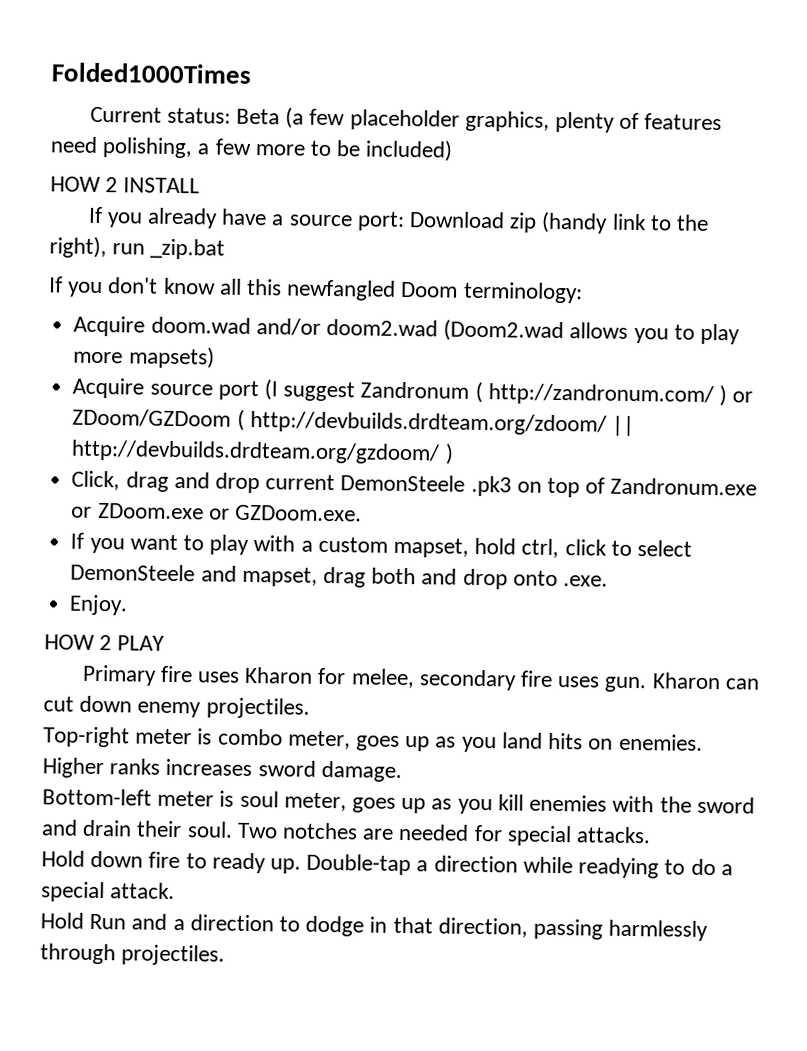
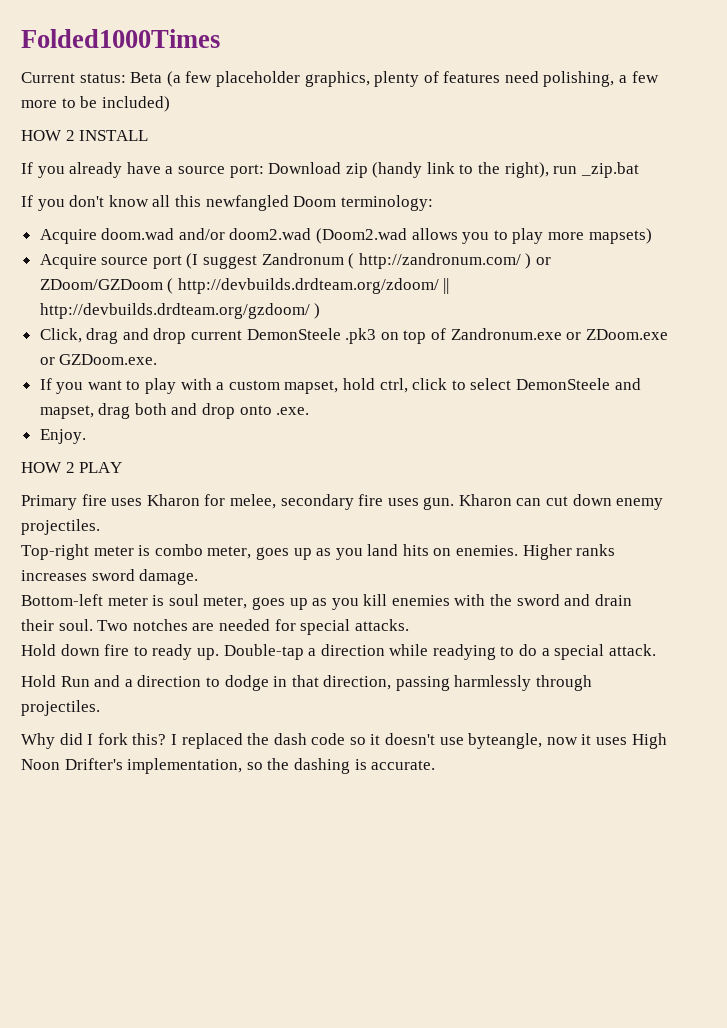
(226, 955) none -> [21,733,667,749] [21,758,436,774] // Why did I fork this? I replaced the dash code so it doesn't use byteangle, now it uses High Noon Drifter's implementation, so the dashing is accurate.

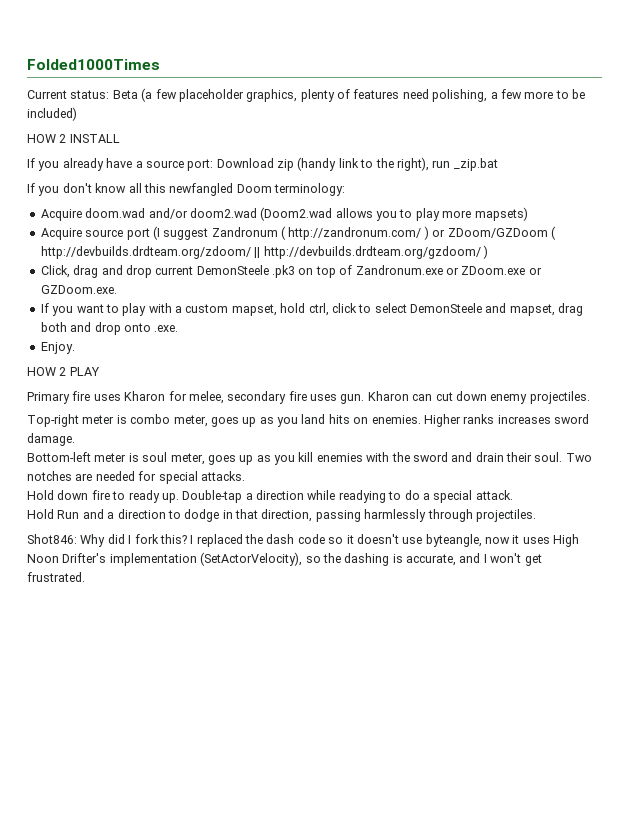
(100, 708) none -> [27,534,77,544] Shot846:
[127,758,243,774] implementation, -> [109,552,303,566] implementation (SetActorVelocity),
[371,760,436,770] accurate. -> [406,553,542,566] [27,572,85,582] accurate, and I won't get frustrated.

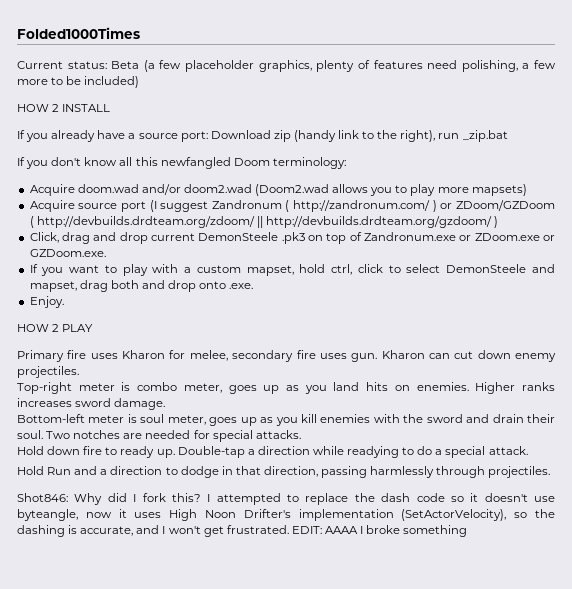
[196,534,243,547] replaced -> [216,493,349,505] attempted to replace
(85, 577) none -> [291,525,468,537] EDIT: AAAA I broke something

